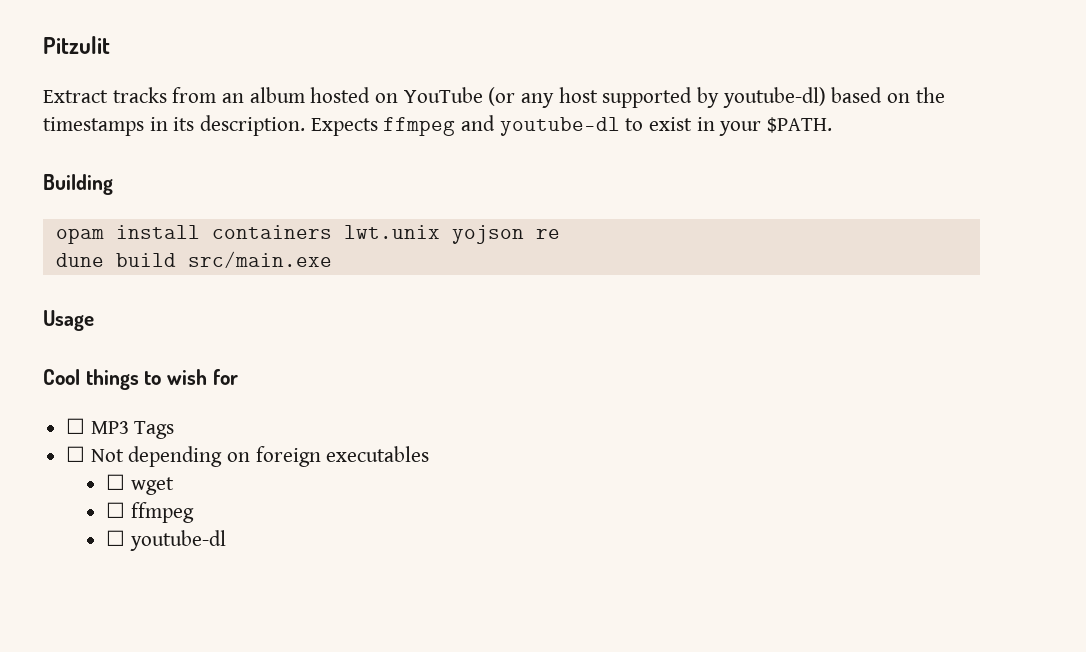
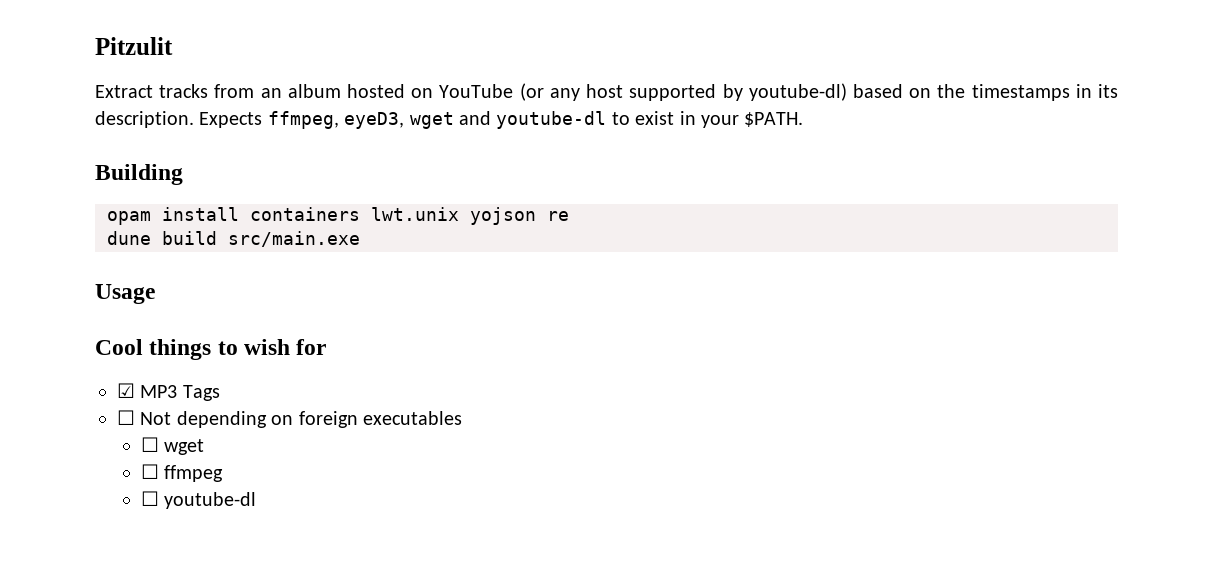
[383,117,456,136] ffmpeg -> [267,111,454,129] ffmpeg, eyeD3, wget
[66,418,86,434] ☐ -> [117,383,135,398] ☑

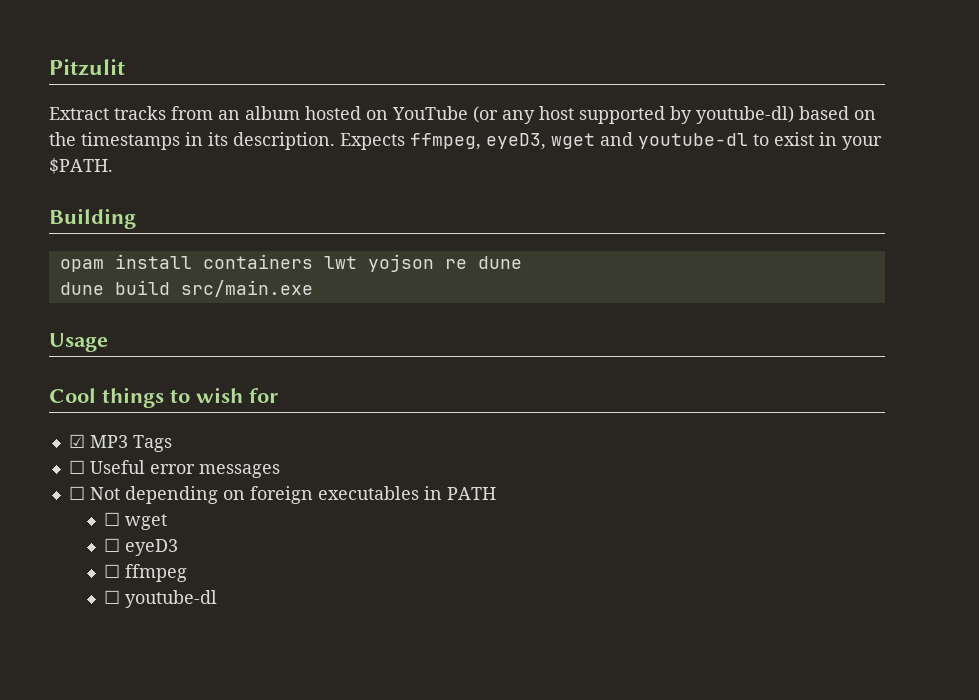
[371,207,459,221] lwt.unix -> [323,256,357,269] lwt
(569, 216) none -> [477,256,522,269] dune
(220, 393) none -> [68,460,280,478] // ☐ Useful error messages
(462, 418) none -> [423,486,496,500] in PATH
(205, 447) none -> [104,538,179,556] // ☐ eyeD3

